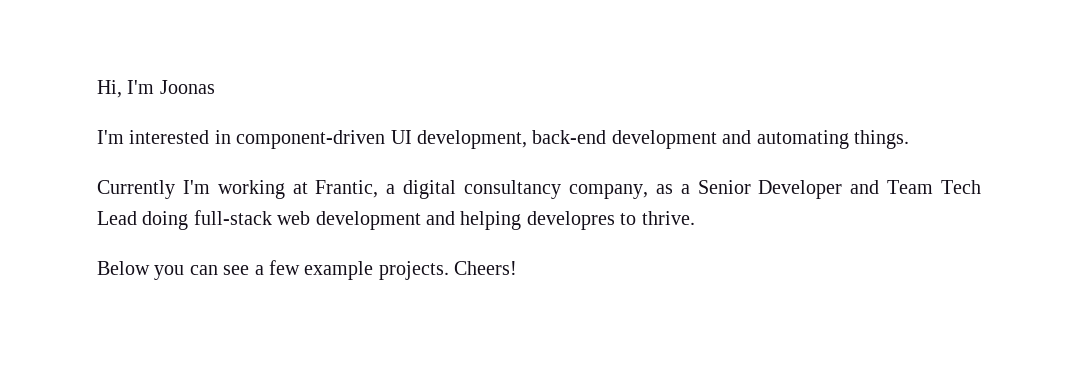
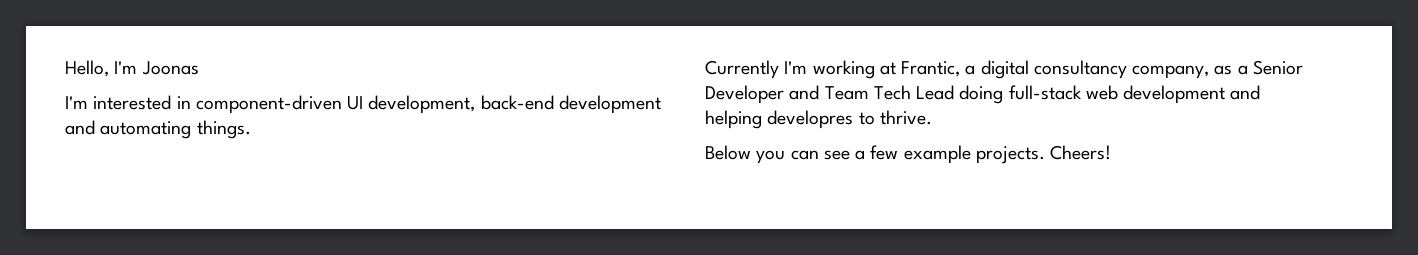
[97,80,122,98] Hi, -> [65,60,109,77] Hello,

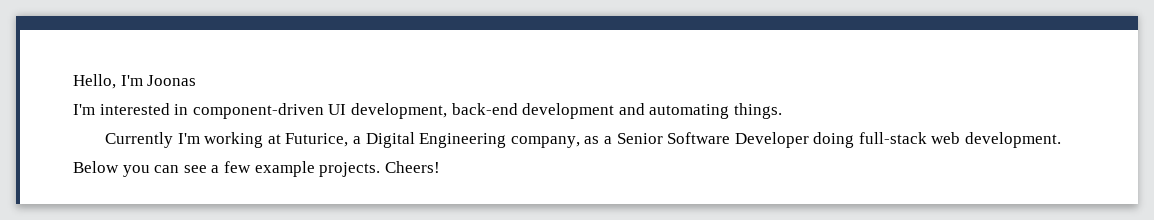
[901,60,1303,79] [705,85,1261,104] [705,110,932,129] Frantic, a digital consultancy company, as a Senior Developer and Team Tech Lead doing full-stack web development and helping developres to thrive. -> [285,132,1062,148] Futurice, a Digital Engineering company, as a Senior Software Developer doing full-stack web development.

